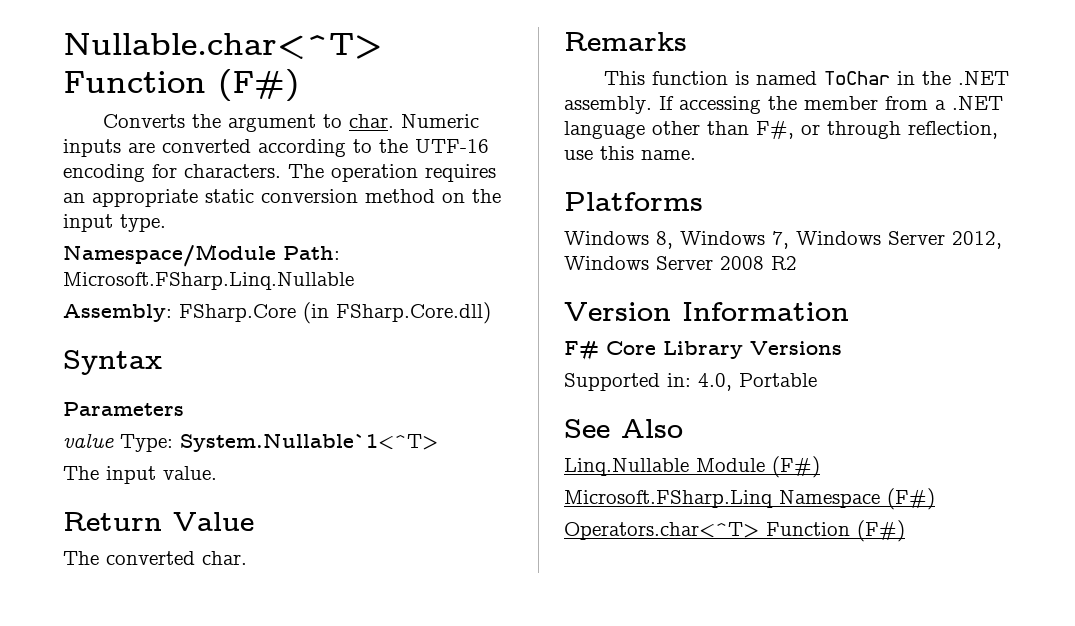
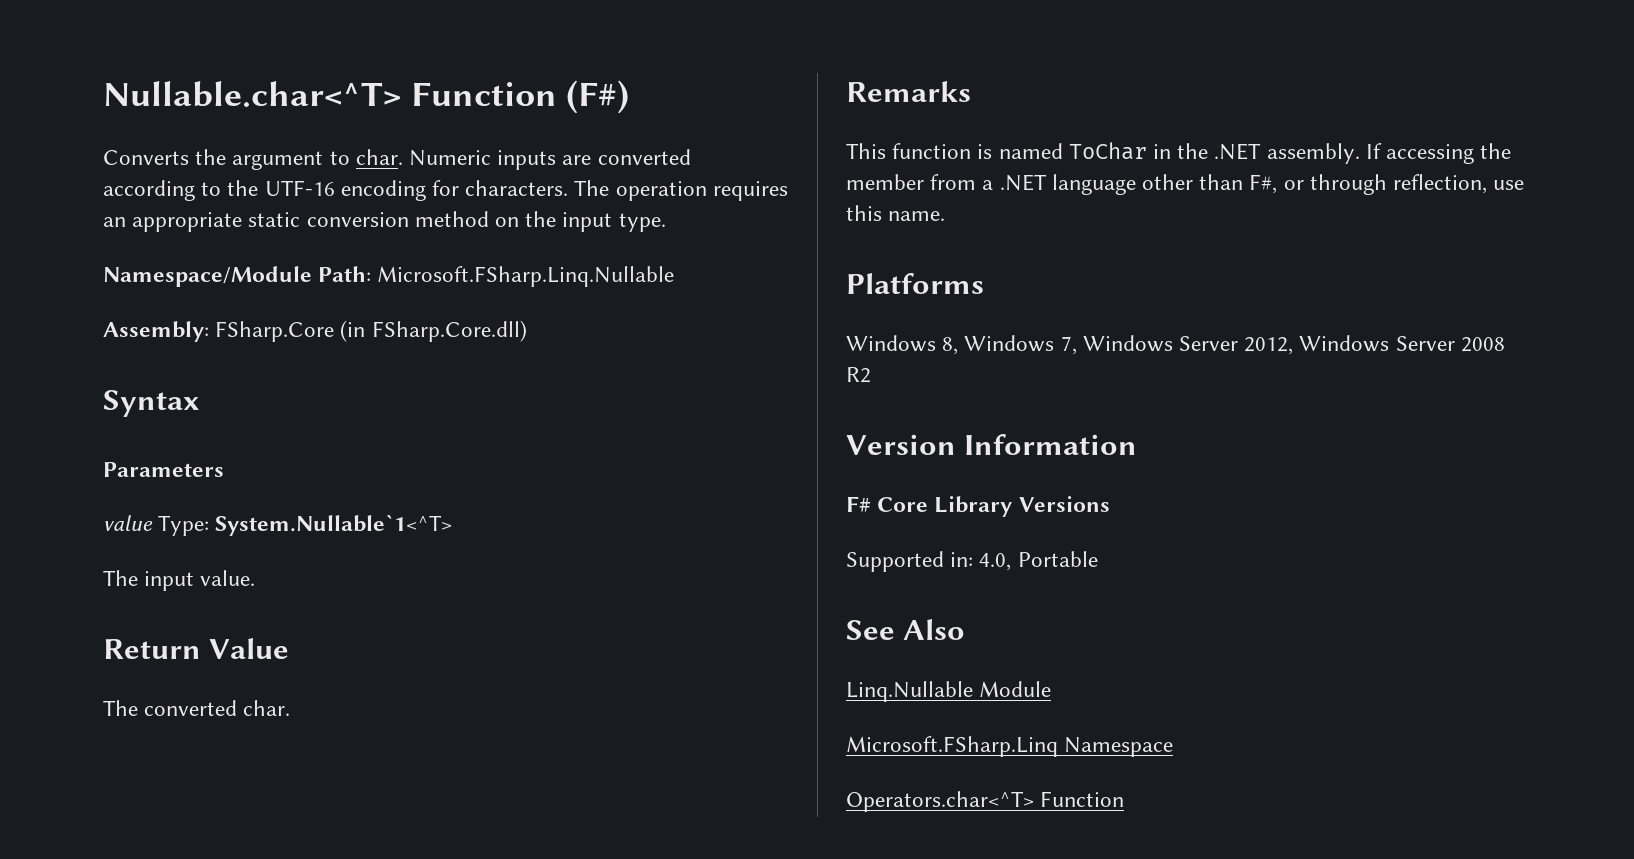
[772,456,820,478] (F#) -> (1052, 689) none
[887,488,935,510] (F#) -> (1174, 747) none
[857,520,905,542] (F#) -> (1125, 799) none

